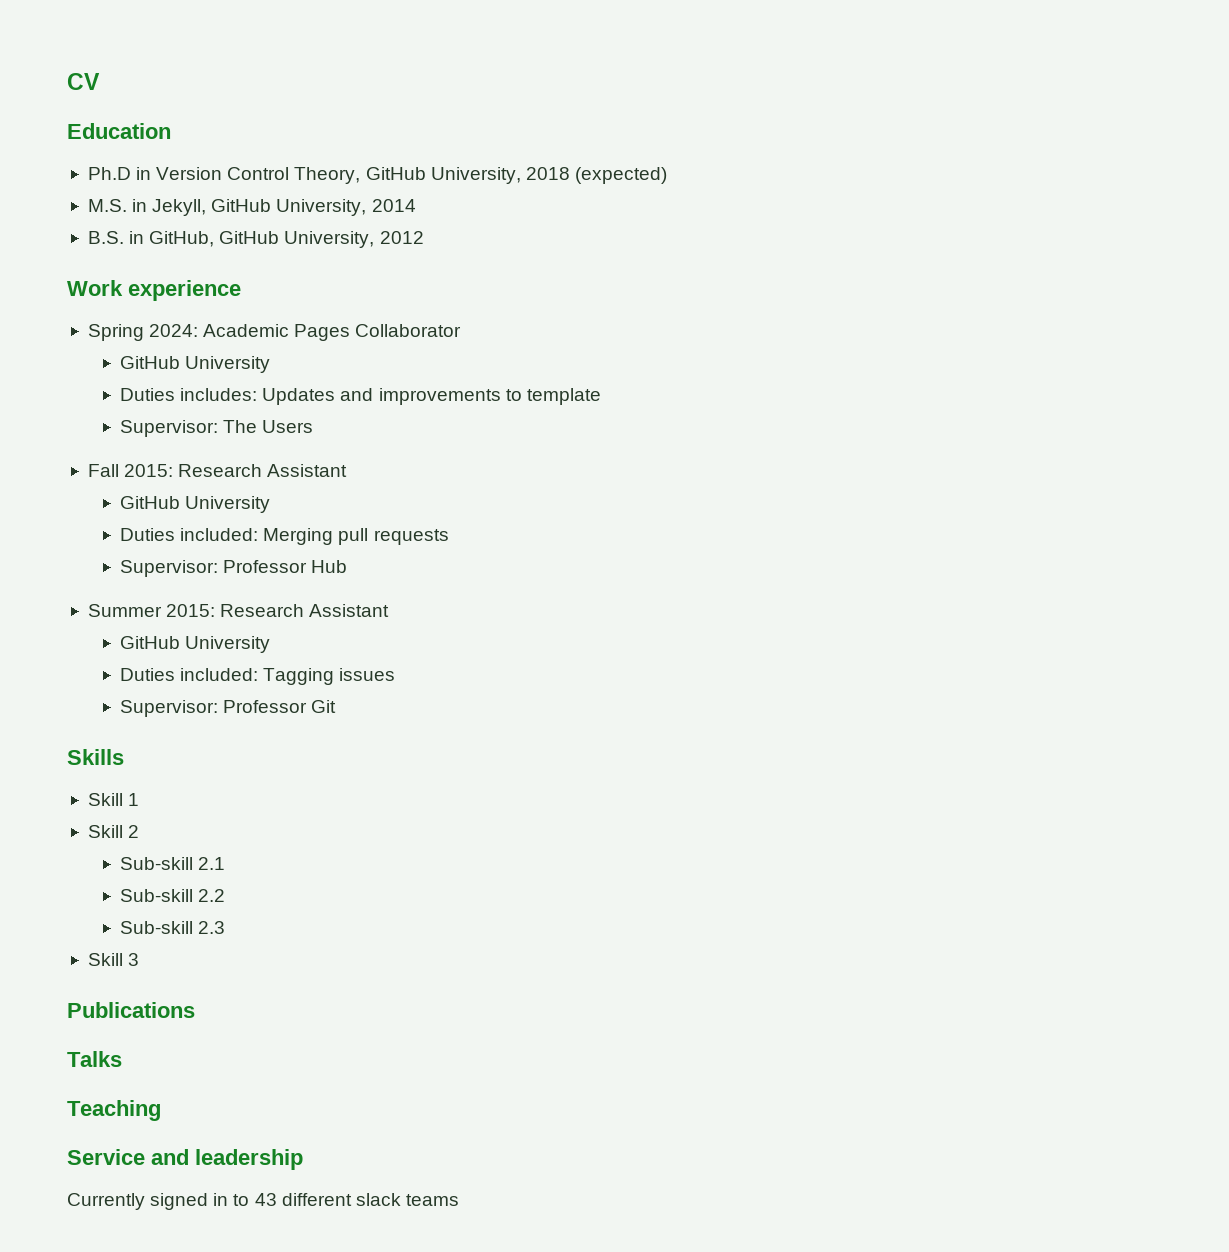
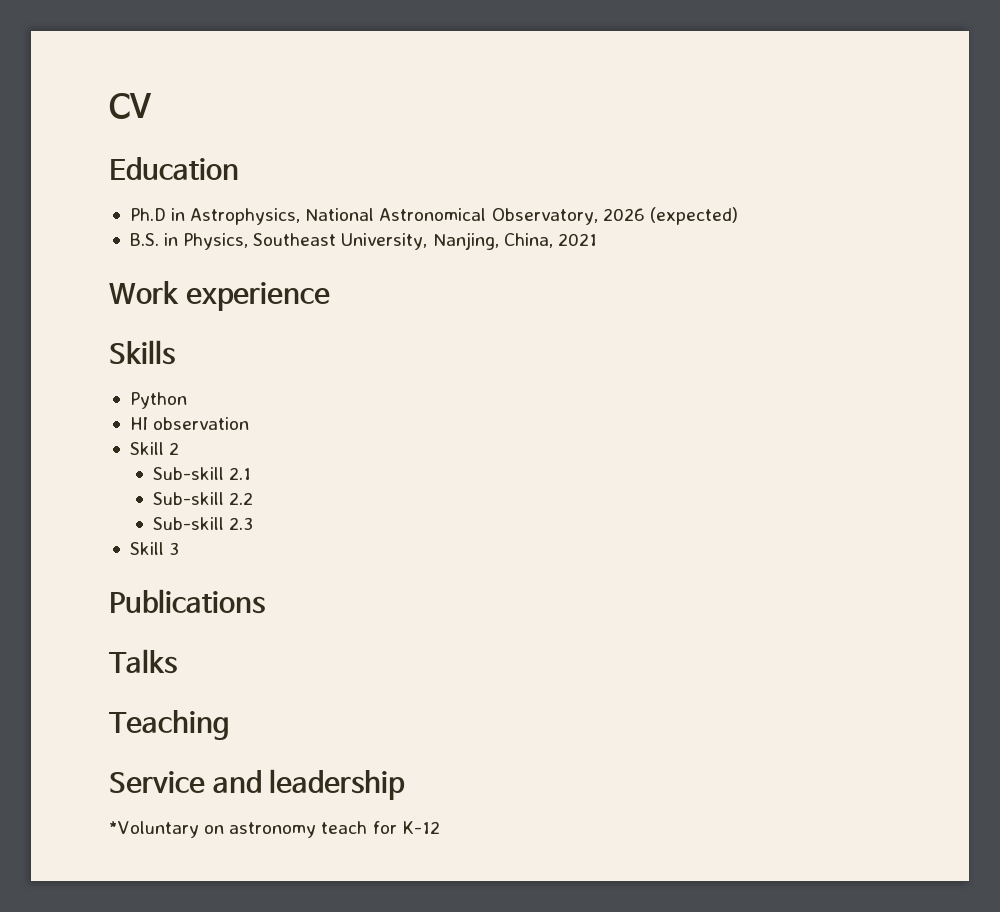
[156,167,667,184] [87,199,416,216] [87,231,424,248] [67,280,241,301] [87,324,462,341] [119,356,271,373] [119,388,601,405] [119,420,314,437] [87,464,348,477] [119,496,271,513] [119,528,449,545] [119,560,348,577] [87,604,390,617] [119,636,271,653] [119,668,396,685] [119,700,337,717] [67,749,124,765] [87,793,140,806] Version Control Theory, GitHub University, 2018 (expected) // M.S. in Jekyll, GitHub University, 2014 // B.S. in GitHub, GitHub University, 2012 // Work experience // Spring 2024: Academic Pages Collaborator // GitHub University // Duties includes: Updates and improvements to template // Supervisor: The Users // Fall 2015: Research Assistant // GitHub University // Duties included: Merging pull requests // Supervisor: Professor Hub // Summer 2015: Research Assistant // GitHub University // Duties included: Tagging issues // Supervisor: Professor Git // Skills // Skill 1 -> [190,207,738,225] [129,232,597,250] [109,281,330,311] [109,340,175,365] [129,392,187,409] [129,417,250,430] Astrophysics, National Astronomical Observatory, 2026 (expected) // B.S. in Physics, Southeast University, Nanjing, China, 2021 // Work experience // Skills // Python // HI observation
[67,1193,459,1210] Currently signed in to 43 different slack teams -> [109,821,440,838] *Voluntary on astronomy teach for K-12

